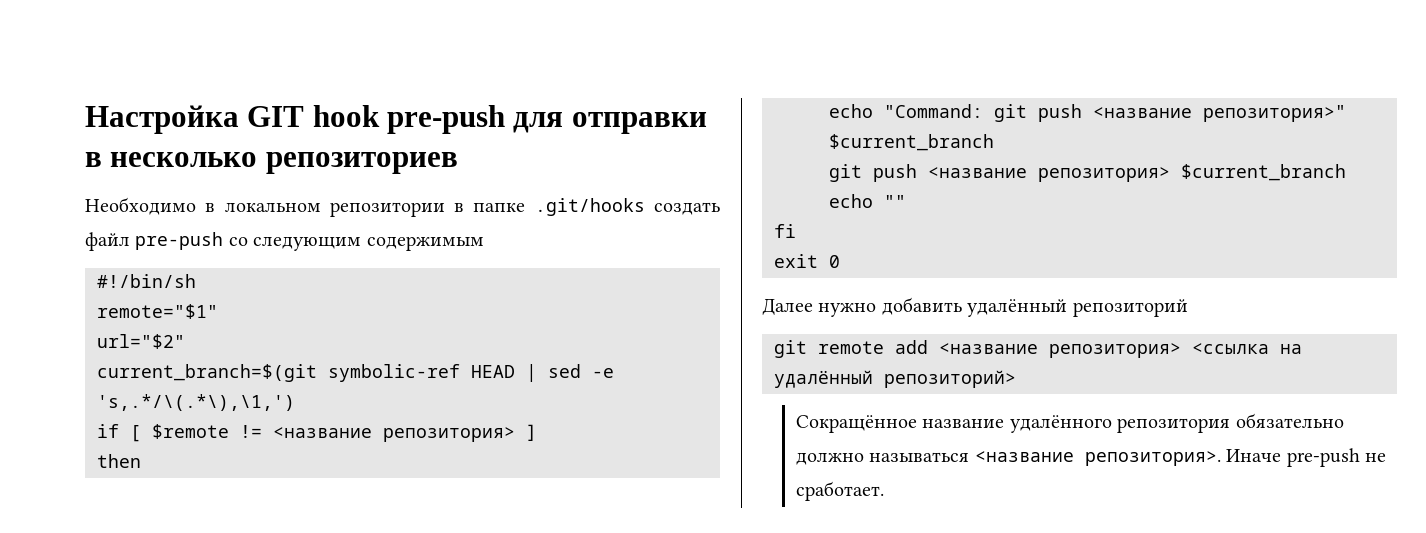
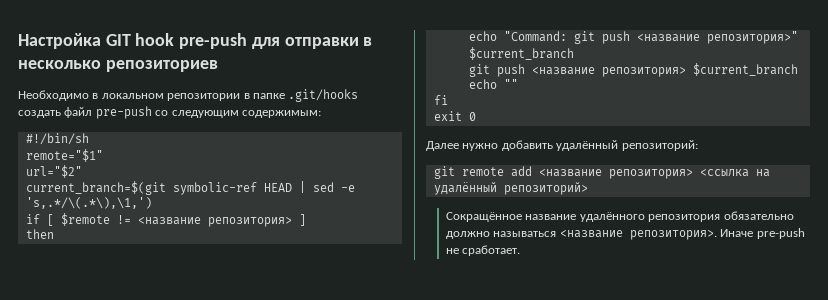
[366,236,484,251] содержимым -> [241,110,321,118] содержимым:
[1072,299,1188,317] репозиторий -> [621,140,698,151] репозиторий:

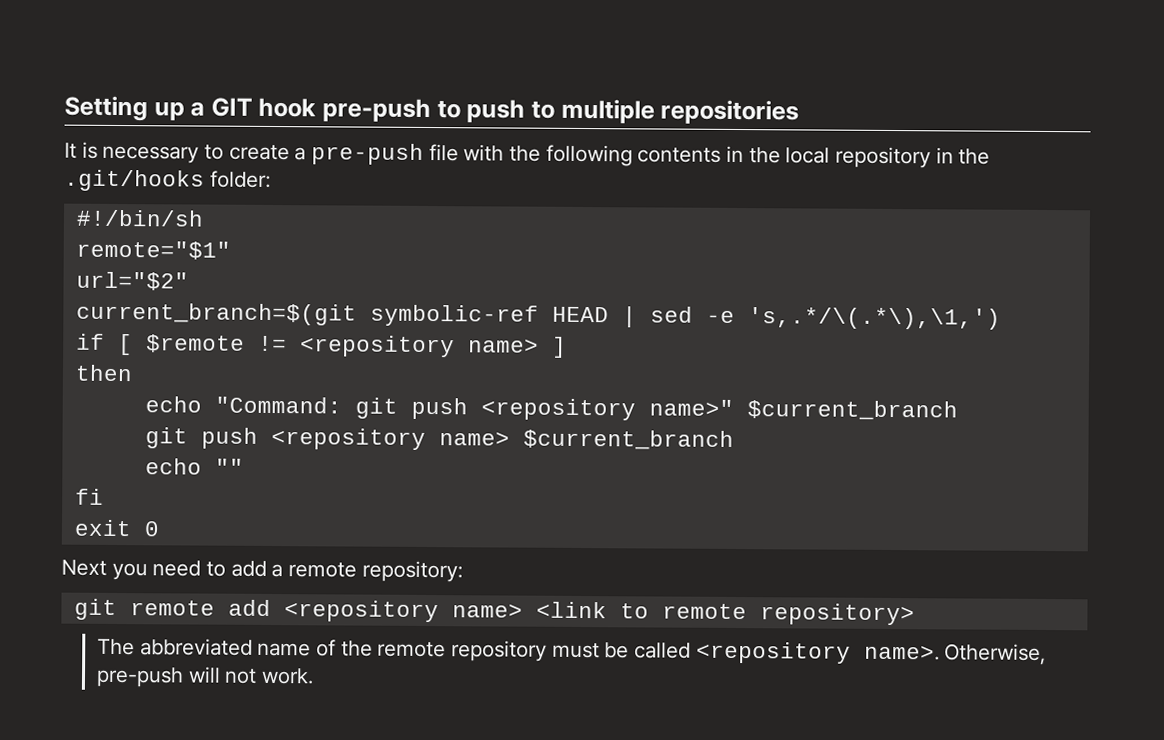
[18,33,373,49] [18,60,218,72] [18,89,359,102] [18,106,321,119] Настройка GIT hook pre-push для отправки в несколько репозиториев // Необходимо в локальном репозитории в папке .git/hooks создать файл pre-push со следующим содержимым: -> [64,95,800,125] [64,141,991,169] [64,169,271,192] Setting up a GIT hook pre-push to push to multiple repositories // It is necessary to create a pre-push file with the following contents in the local repository in the .git/hooks folder:
[137,217,292,227] <название репозитория> -> [299,335,539,358] <repository name>
[636,31,798,44] <название репозитория>" -> [480,398,734,421] <repository name>"
[531,67,686,77] <название репозитория> -> [270,427,510,450] <repository name>
[426,140,698,151] [433,166,770,179] [433,182,588,195] [446,211,794,222] [446,228,805,240] [446,245,521,256] Далее нужно добавить удалённый репозиторий: // git remote add <название репозитория> <ссылка на удалённый репозиторий> // Сокращённое название удалённого репозитория обязательно должно называться <название репозитория>. Иначе pre-push не сработает. -> [61,559,463,583] [73,598,915,626] [96,638,1047,666] [95,666,314,688] Next you need to add a remote repository: // git remote add <repository name> <link to remote repository> // The abbreviated name of the remote repository must be called <repository name>. Otherwise, pre-push will not work.

